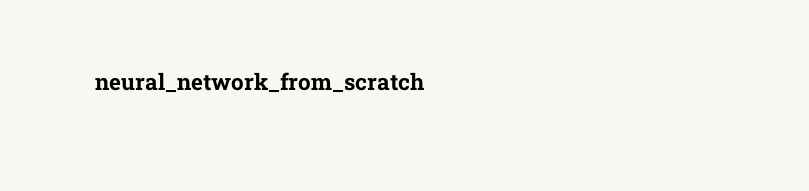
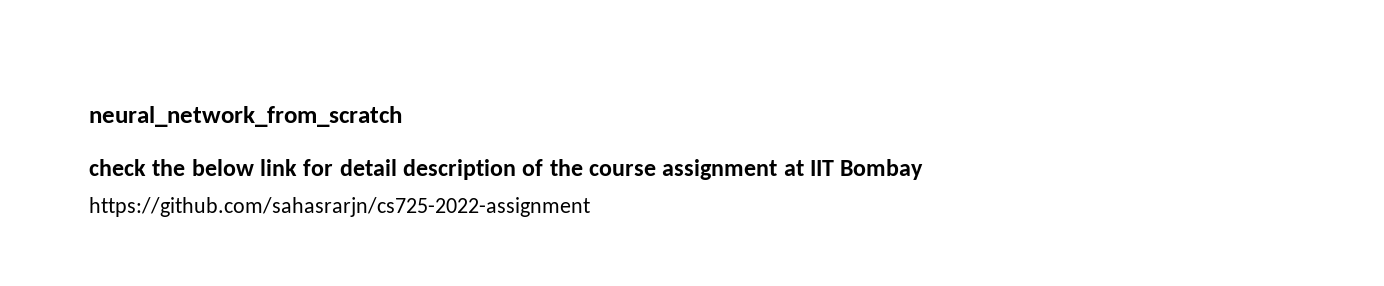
(424, 82) none -> [89,159,924,180] [89,197,590,217] // check the below link for detail description of the course assignment at IIT Bombay // https://github.com/sahasrarjn/cs725-2022-assignment

